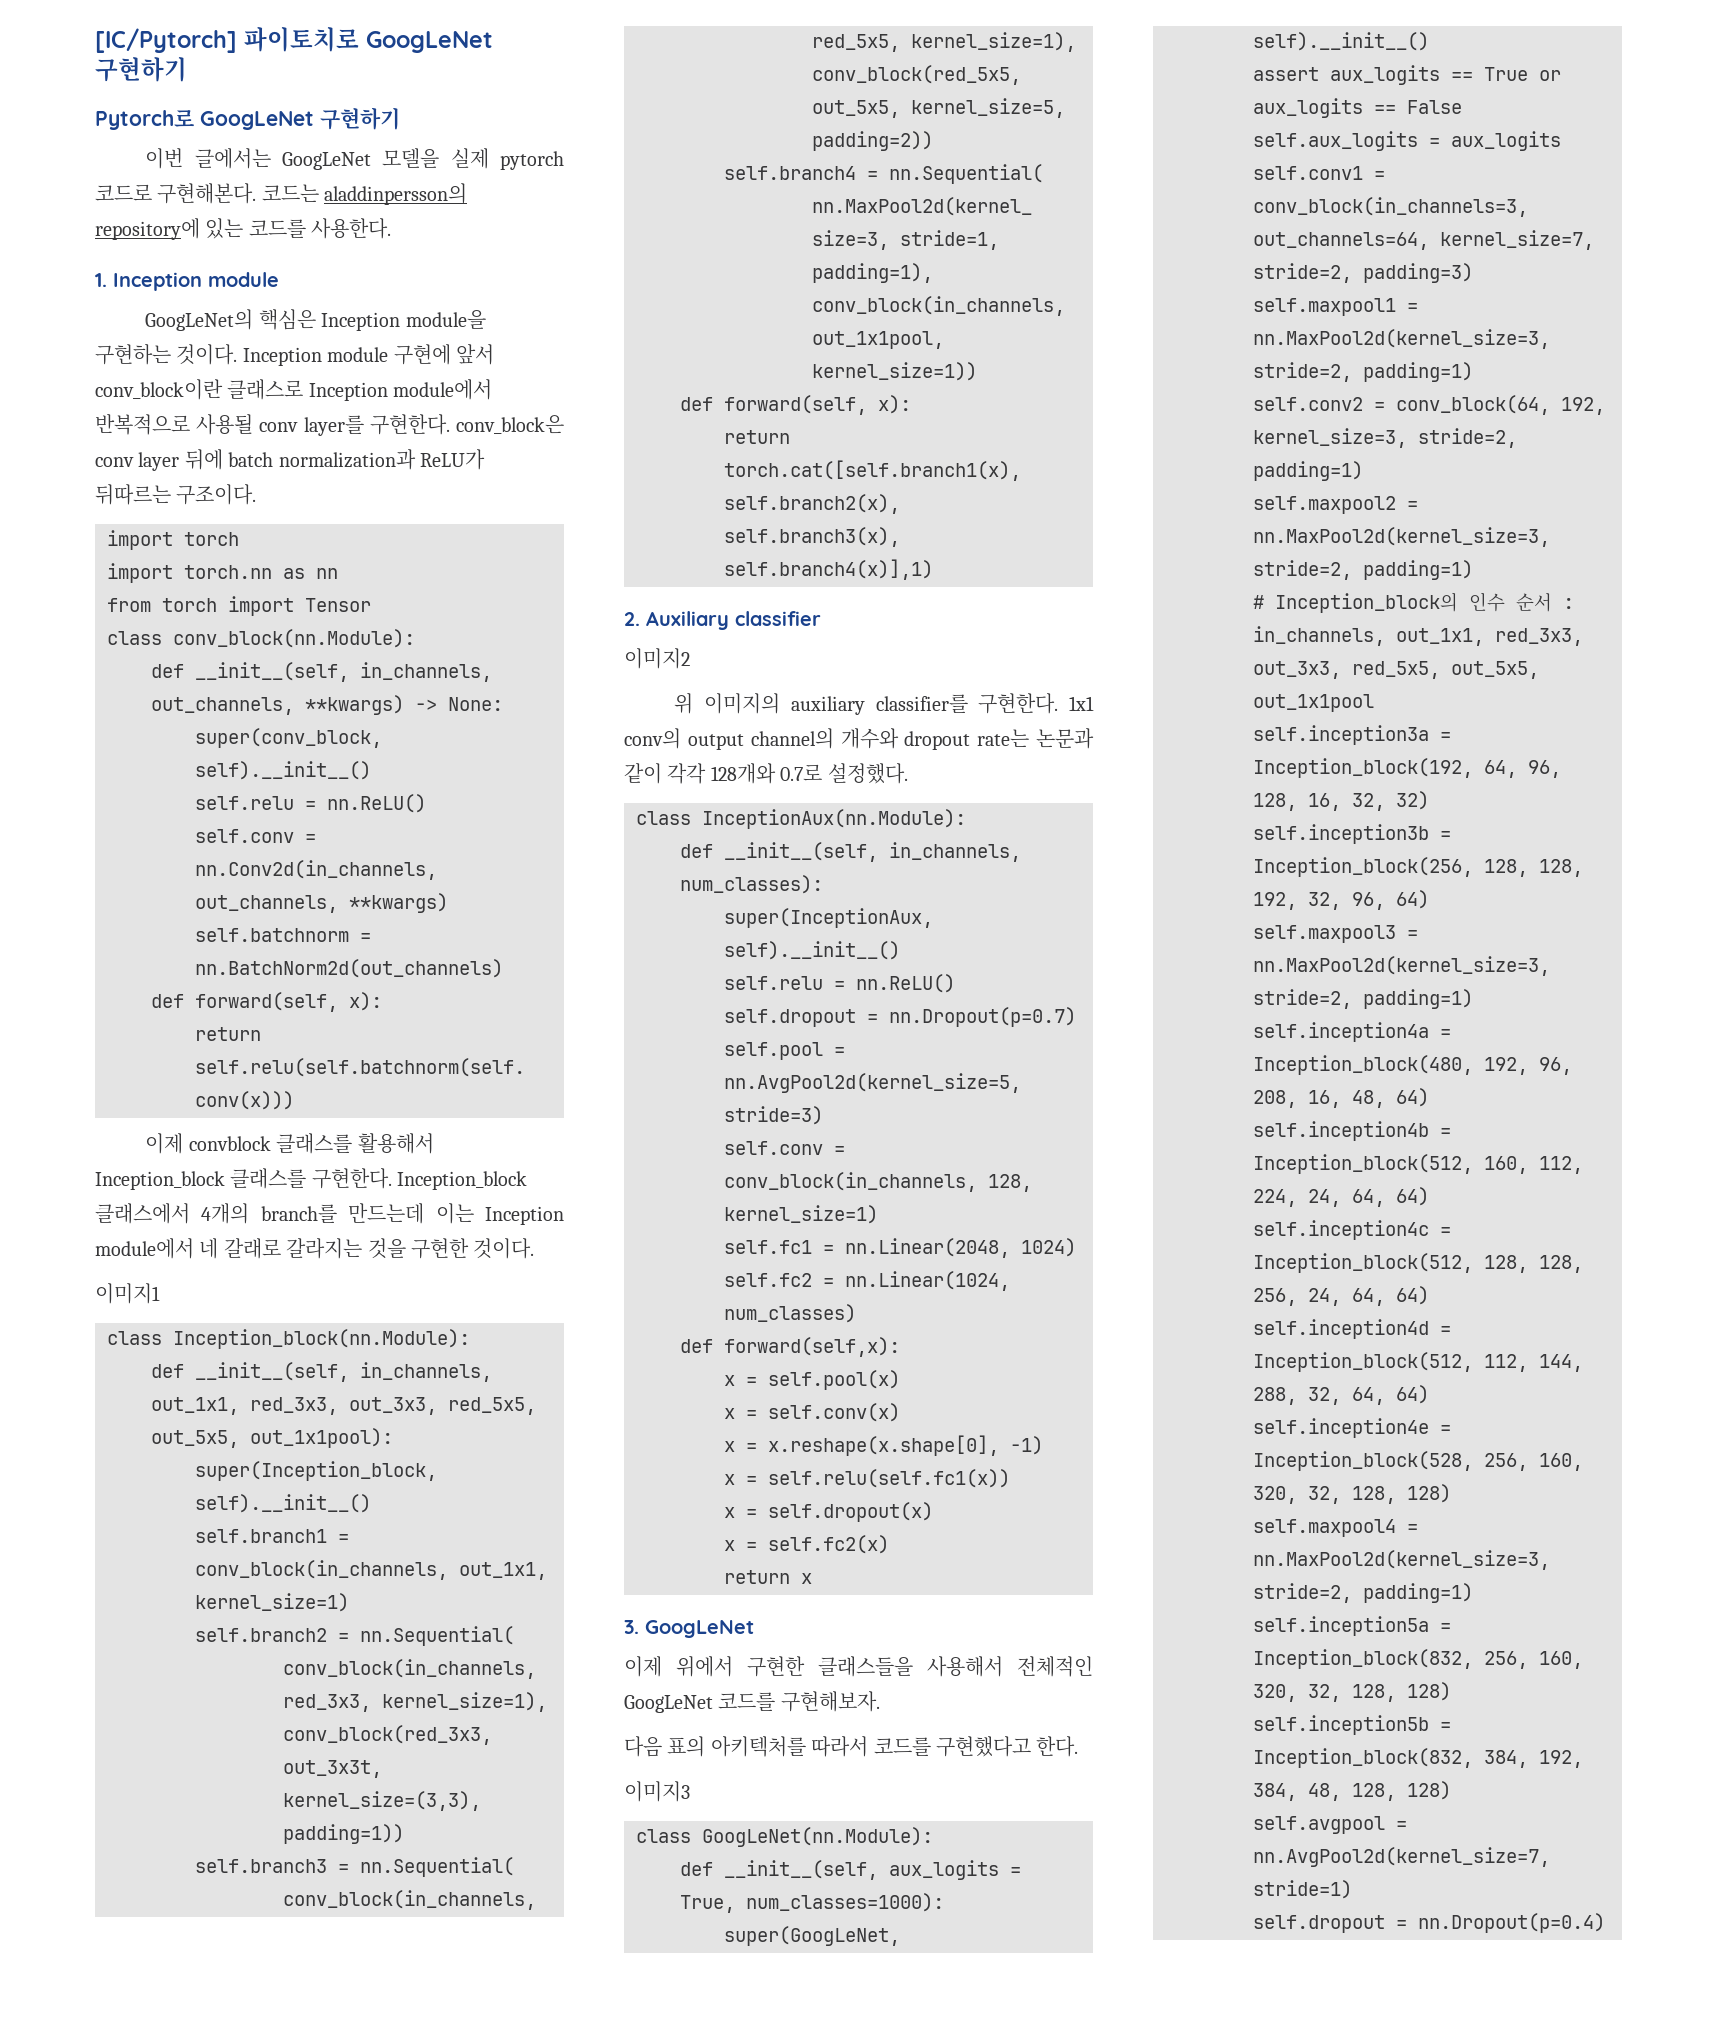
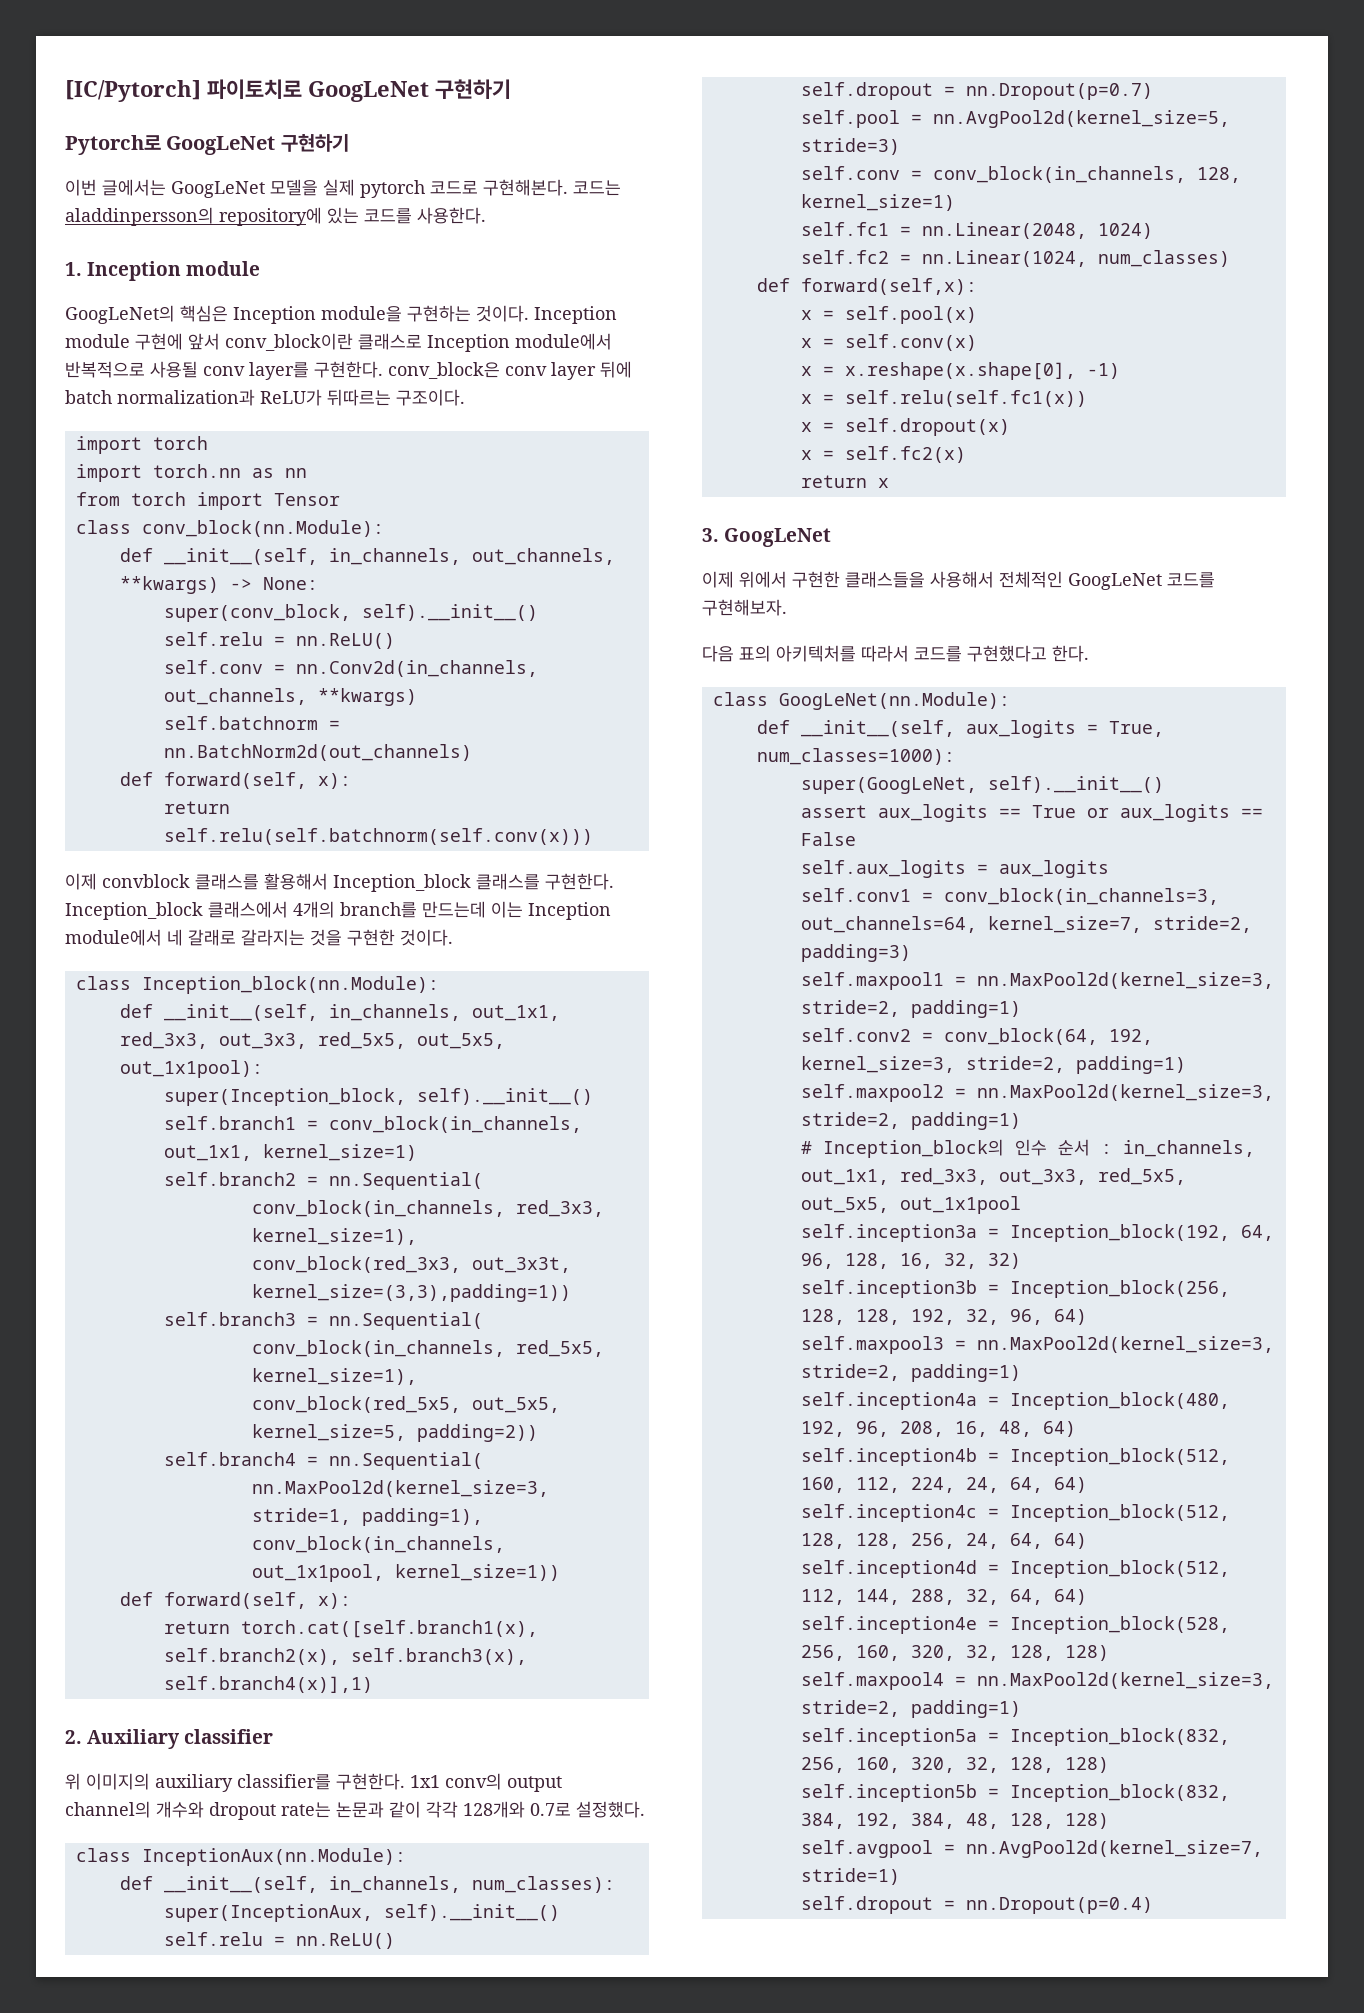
[95,1283,160,1304] // 이미지1 -> (453, 937) none
[624,648,690,669] // 이미지2 -> (274, 1736) none
[624,1781,690,1802] // 이미지3 -> (1089, 653) none

